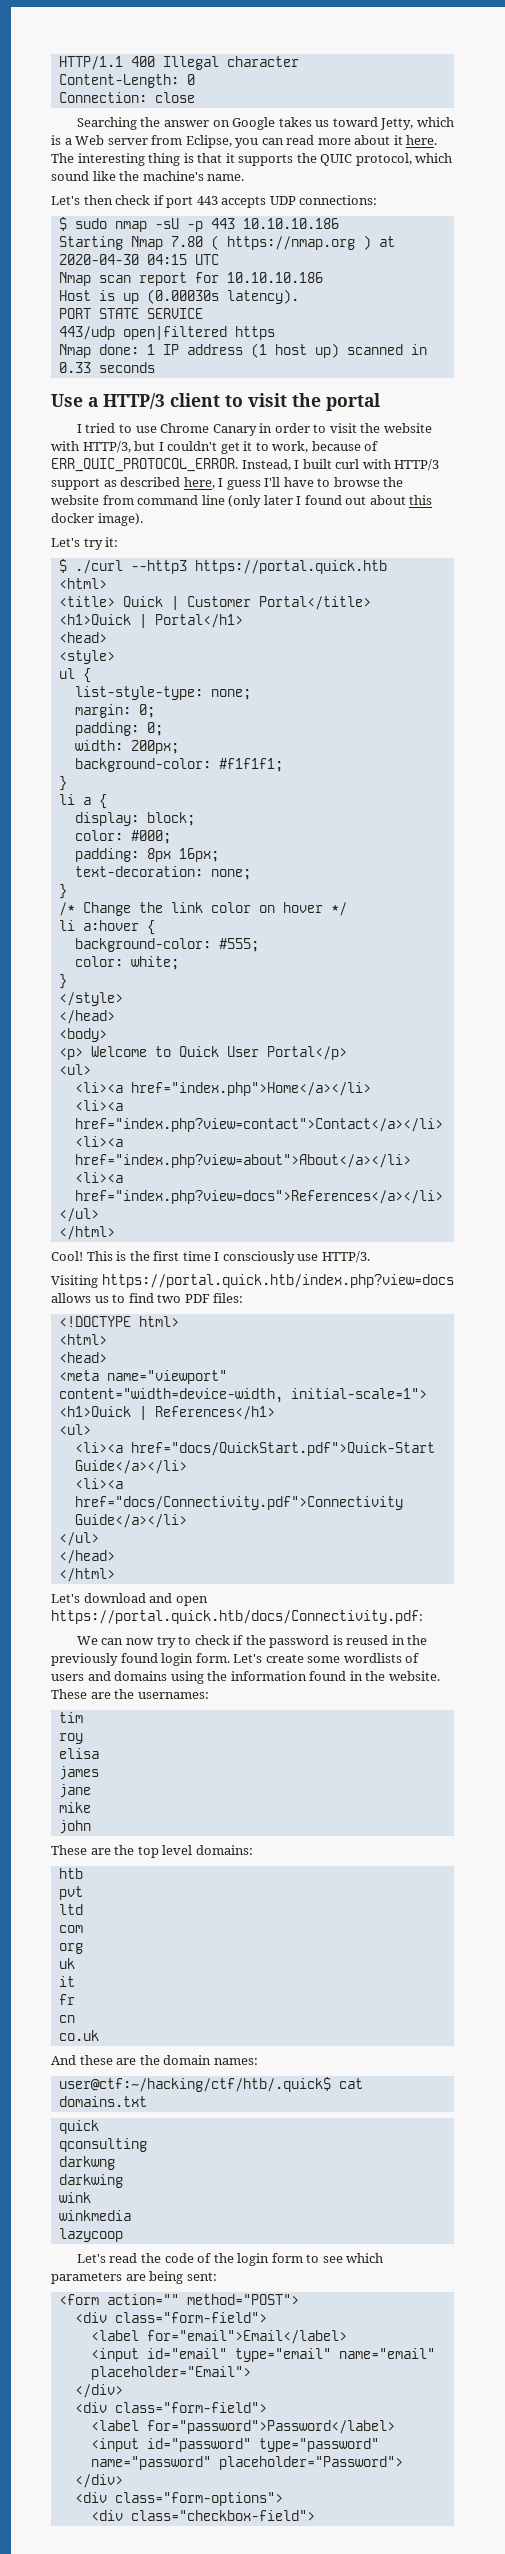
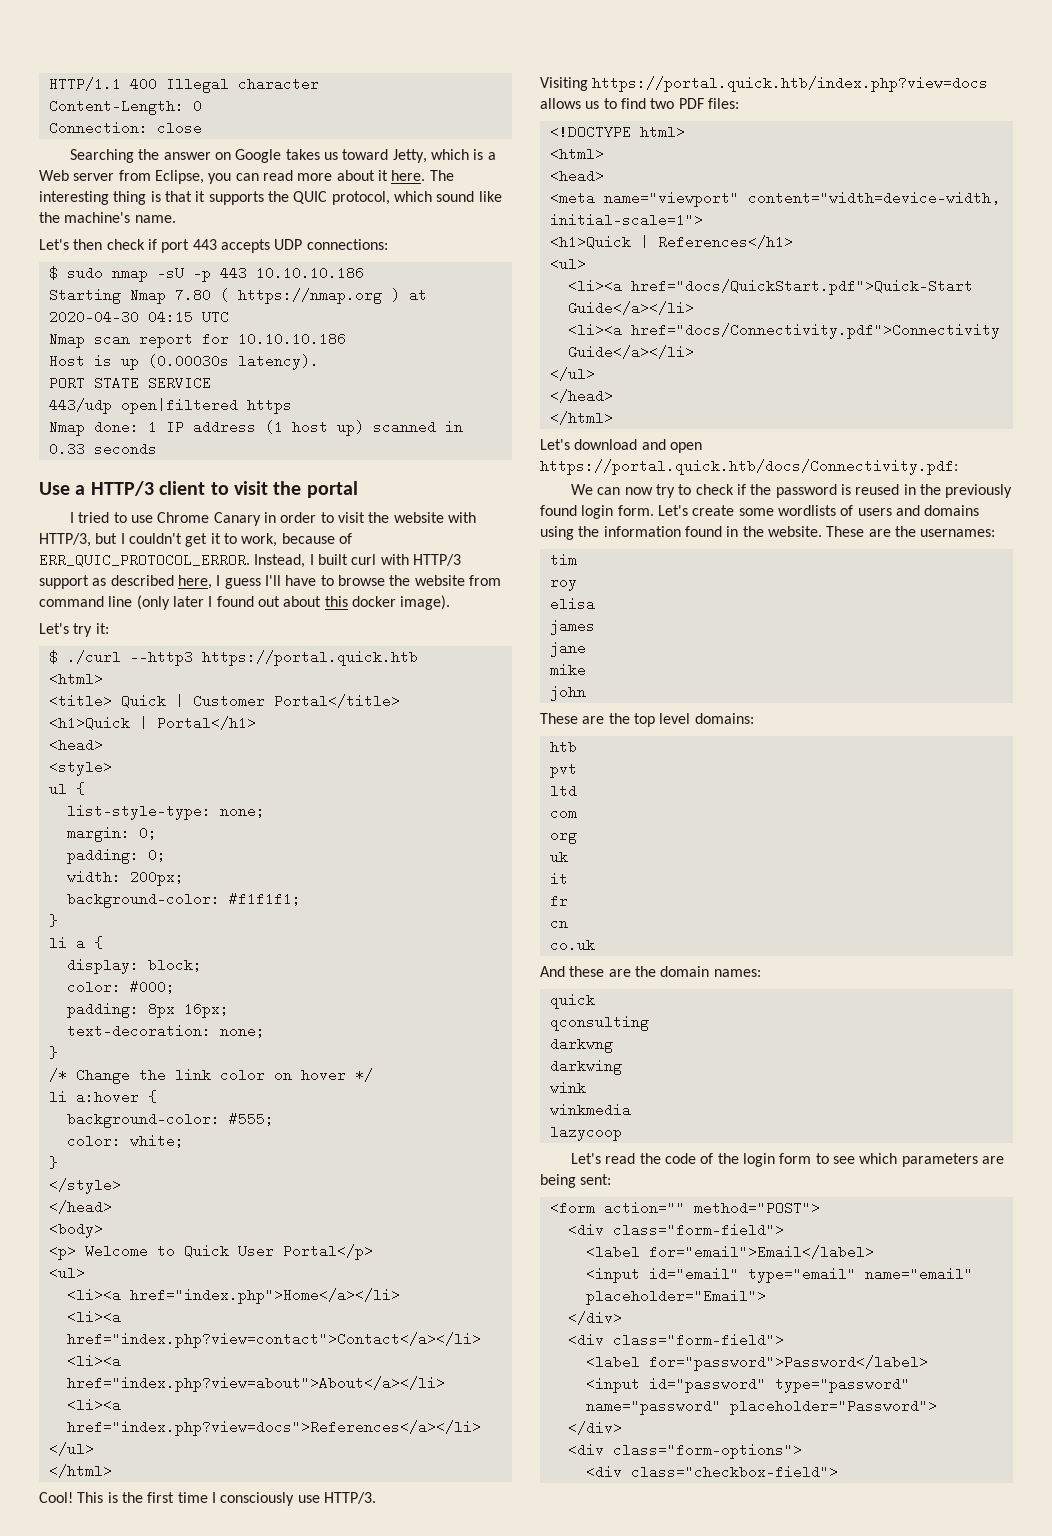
[58,2077,363,2092] [58,2096,147,2107] // user@ctf:~/hacking/ctf/htb/.quick$ cat domains.txt -> (761, 973) none

